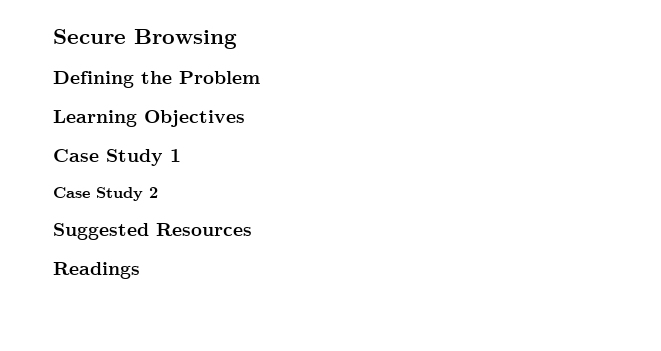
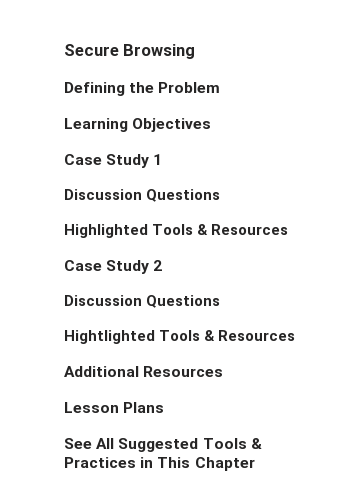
[53,187,158,201] [53,223,252,240] [53,262,140,279] Case Study 2 // Suggested Resources // Readings -> [64,189,221,202] [64,224,289,238] [64,260,163,274] [64,295,221,308] [64,330,296,344] [64,366,224,377] [64,402,165,413] [64,438,262,452] [64,457,255,471] Discussion Questions // Highlighted Tools & Resources // Case Study 2 // Discussion Questions // Hightlighted Tools & Resources // Additional Resources // Lesson Plans // See All Suggested Tools & Practices in This Chapter

